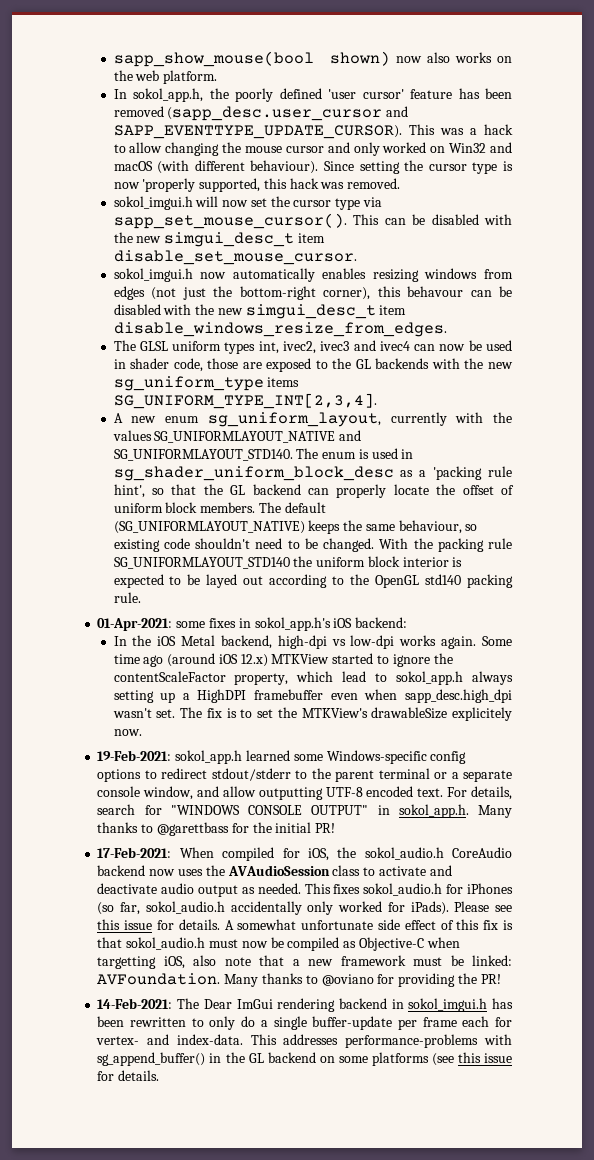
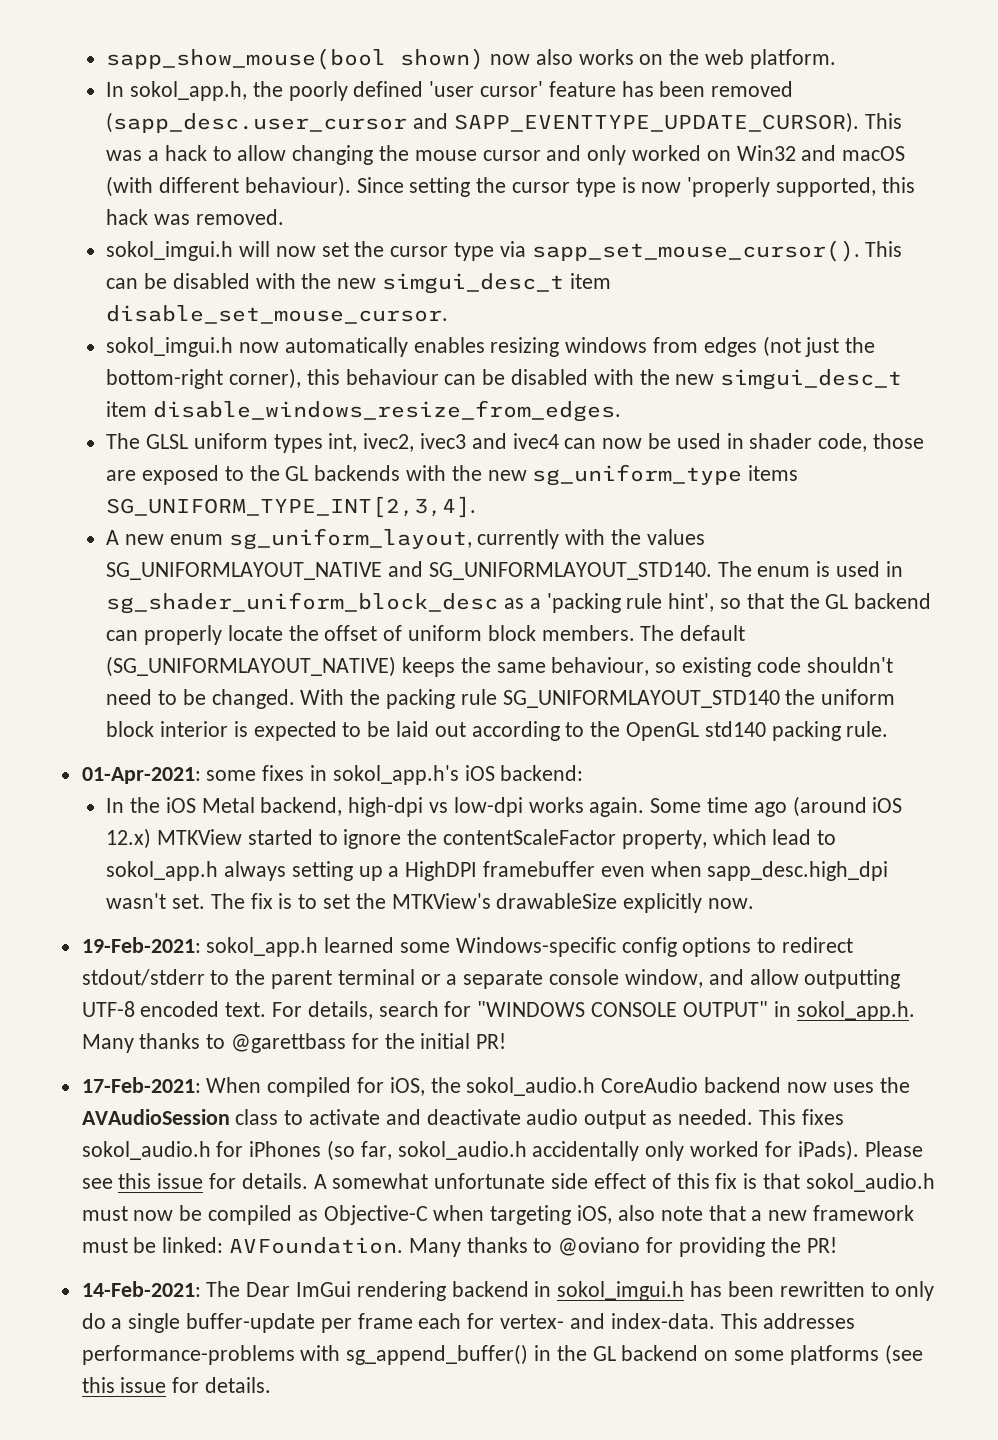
[407,286,464,297] behavour -> [345,369,439,385] behaviour
[206,574,238,588] layed -> [395,721,429,737] laid
[451,707,512,721] explicitely -> [623,893,703,913] explicitly
[97,956,157,969] targetting -> [490,1205,572,1225] targeting

